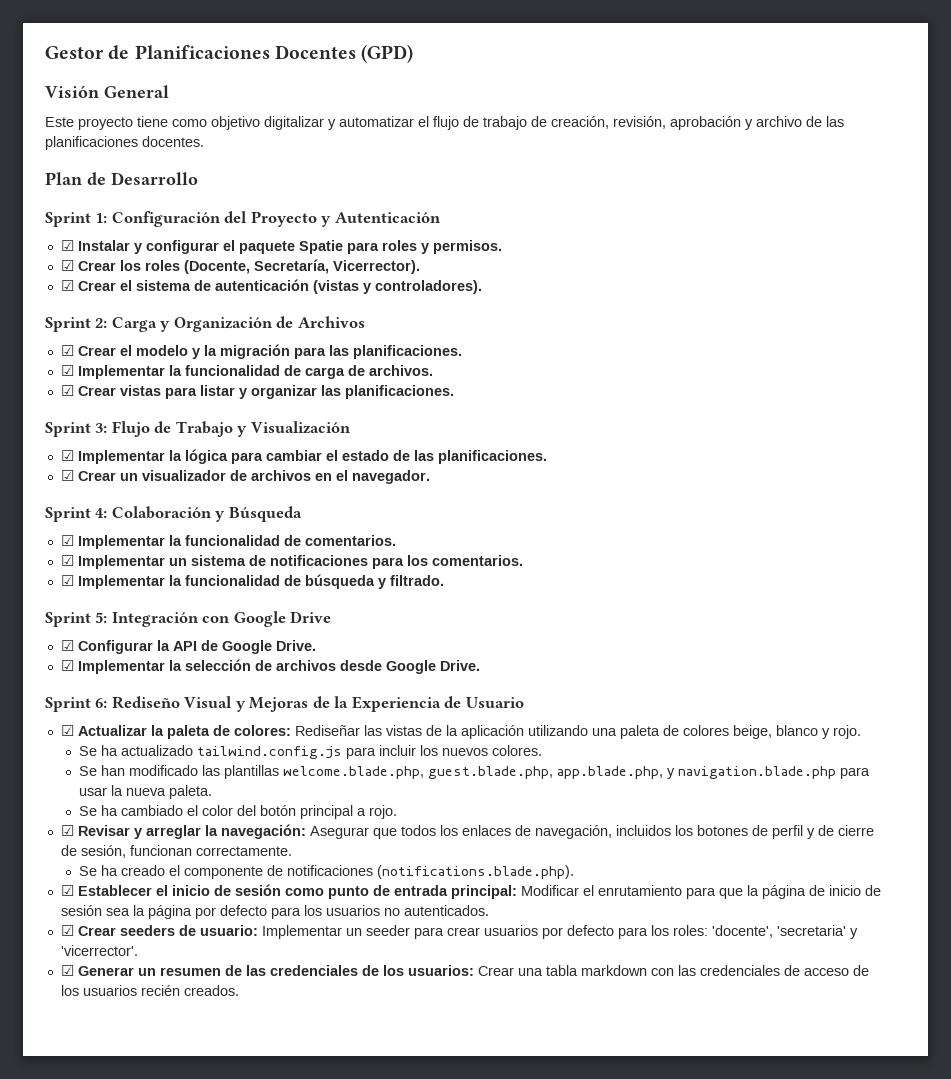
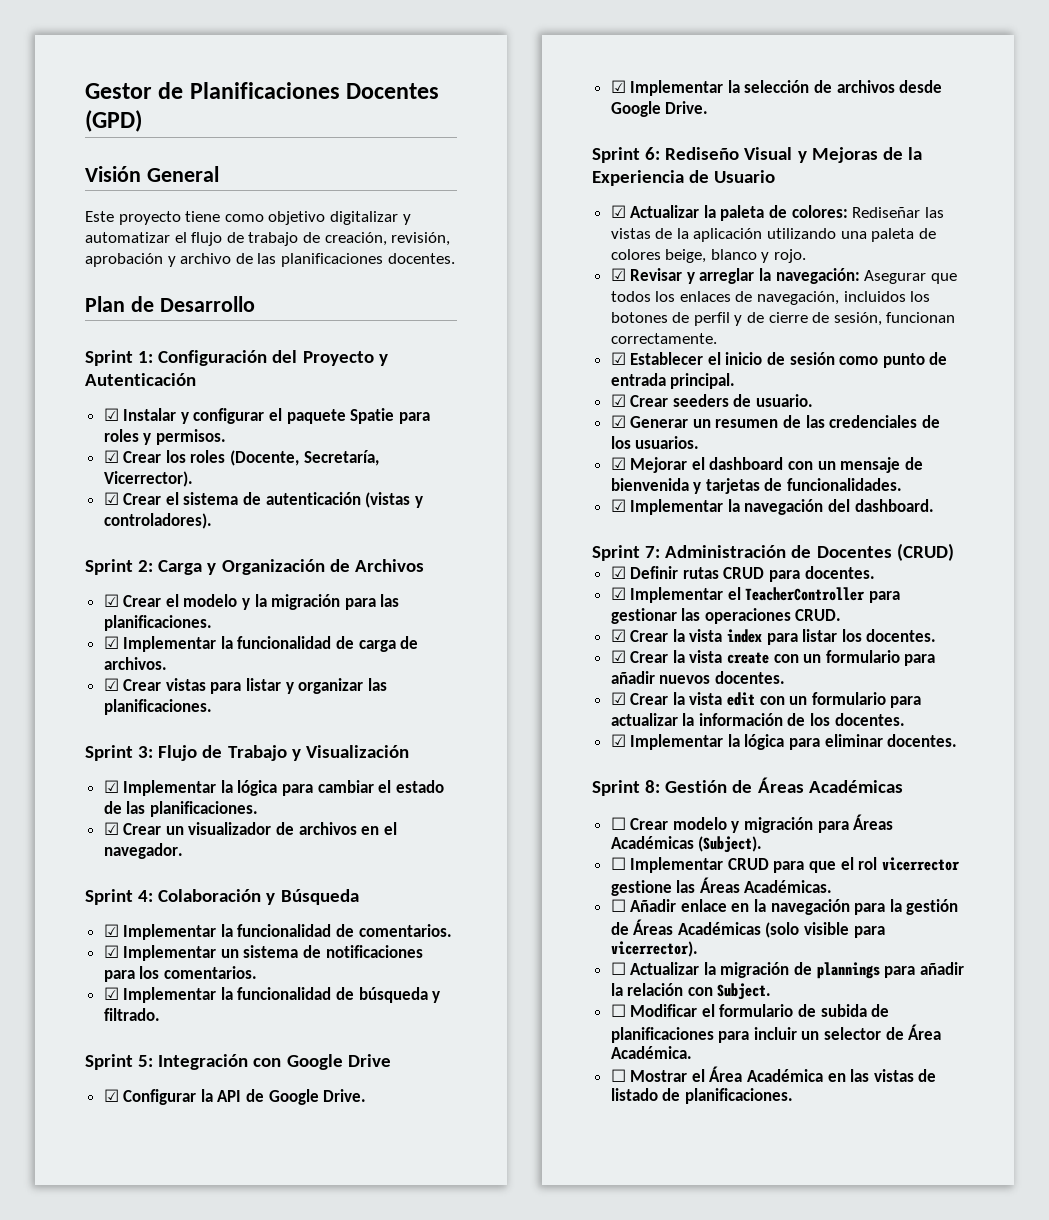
[79,745,543,759] [79,765,871,779] [79,785,213,799] [79,805,398,819] // Se ha actualizado tailwind.config.js para incluir los nuevos colores. // Se han modificado las plantillas welcome.blade.php, guest.blade.php, app.blade.php, y navigation.blade.php para usar la nueva paleta. // Se ha cambiado el color del botón principal a rojo. -> (807, 256) none
[79,865,575,879] // Se ha creado el componente de notificaciones (notifications.blade.php). -> (717, 338) none
[450,885,881,899] [60,905,489,919] [60,925,858,939] [60,945,138,956] principal: Modificar el enrutamiento para que la página de inicio de sesión sea la página por defecto para los usuarios no autenticados. // ☑ Crear seeders de usuario: Implementar un seeder para crear usuarios por defecto para los roles: 'docente', 'secretaria' y 'vicerrector'. -> [670,373,736,389] [610,394,814,407] principal. // ☑ Crear seeders de usuario.
[407,965,869,976] [60,985,239,996] usuarios: Crear una tabla markdown con las credenciales de acceso de los usuarios recién creados. -> [635,436,700,449] [610,457,923,473] [610,478,903,494] [610,499,934,515] [592,543,954,561] [610,566,875,582] [610,587,901,603] [610,608,842,624] [610,629,937,645] [610,650,936,666] [610,671,785,684] [610,692,922,708] [610,713,905,726] [610,734,958,750] [592,777,903,796] [610,814,894,833] [610,836,763,853] [610,857,960,873] [610,877,833,896] [610,899,959,915] [610,919,885,938] [610,941,698,957] [610,962,964,979] [610,983,772,1000] [610,1004,890,1017] [610,1024,942,1043] [610,1046,692,1059] [610,1066,937,1082] [610,1088,793,1104] usuarios. // ☑ Mejorar el dashboard con un mensaje de bienvenida y tarjetas de funcionalidades. // ☑ Implementar la navegación del dashboard. // Sprint 7: Administración de Docentes (CRUD) // ☑ Definir rutas CRUD para docentes. // ☑ Implementar el TeacherController para gestionar las operaciones CRUD. // ☑ Crear la vista index para listar los docentes. // ☑ Crear la vista create con un formulario para añadir nuevos docentes. // ☑ Crear la vista edit con un formulario para actualizar la información de los docentes. // ☑ Implementar la lógica para eliminar docentes. // Sprint 8: Gestión de Áreas Académicas // ☐ Crear modelo y migración para Áreas Académicas (Subject). // ☐ Implementar CRUD para que el rol vicerrector gestione las Áreas Académicas. // ☐ Añadir enlace en la navegación para la gestión de Áreas Académicas (solo visible para vicerrector). // ☐ Actualizar la migración de plannings para añadir la relación con Subject. // ☐ Modificar el formulario de subida de planificaciones para incluir un selector de Área Académica. // ☐ Mostrar el Área Académica en las vistas de listado de planificaciones.

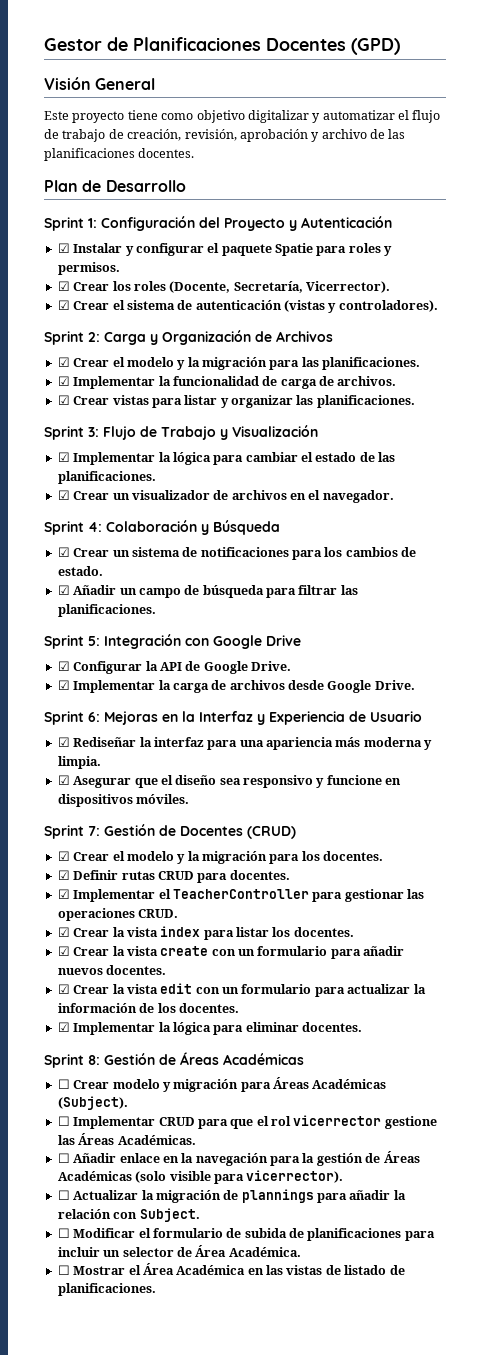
[123,924,452,940] [103,945,217,961] Implementar la funcionalidad de comentarios. // ☑ Implementar -> [73,548,110,557] Crear
[163,966,257,979] [103,987,441,1003] [103,1008,160,1021] comentarios. // ☑ Implementar la funcionalidad de búsqueda y filtrado. -> [345,547,417,557] [57,566,103,576] [57,585,358,598] [57,604,156,617] cambios de estado. // ☑ Añadir un campo de búsqueda para filtrar las planificaciones.
[744,80,810,93] selección -> [172,683,209,693] carga
[665,147,922,163] [592,170,776,186] [610,205,944,221] [610,228,936,242] [610,249,807,263] [610,268,957,284] [610,291,931,305] [610,312,956,326] [610,333,717,344] [610,352,948,368] [610,373,736,389] [610,394,814,407] [610,415,940,428] [610,436,700,449] [610,457,923,473] [610,478,903,494] [610,499,934,515] [592,543,954,561] Rediseño Visual y Mejoras de la Experiencia de Usuario // ☑ Actualizar la paleta de colores: Rediseñar las vistas de la aplicación utilizando una paleta de colores beige, blanco y rojo. // ☑ Revisar y arreglar la navegación: Asegurar que todos los enlaces de navegación, incluidos los botones de perfil y de cierre de sesión, funcionan correctamente. // ☑ Establecer el inicio de sesión como punto de entrada principal. // ☑ Crear seeders de usuario. // ☑ Generar un resumen de las credenciales de los usuarios. // ☑ Mejorar el dashboard con un mensaje de bienvenida y tarjetas de funcionalidades. // ☑ Implementar la navegación del dashboard. // Sprint 7: Administración de Docentes (CRUD) -> [104,711,422,725] [57,737,433,750] [57,756,101,769] [57,775,402,788] [57,794,190,807] [44,824,296,839] [57,851,384,864] Mejoras en la Interfaz y Experiencia de Usuario // ☑ Rediseñar la interfaz para una apariencia más moderna y limpia. // ☑ Asegurar que el diseño sea responsivo y funcione en dispositivos móviles. // Sprint 7: Gestión de Docentes (CRUD) // ☑ Crear el modelo y la migración para los docentes.

